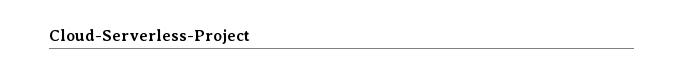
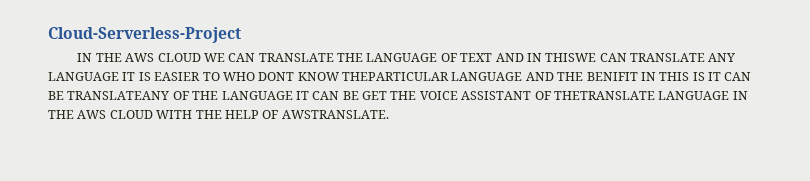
(250, 36) none -> [77,53,736,62] [48,72,752,81] [48,91,748,100] [48,110,389,119] // IN THE AWS CLOUD WE CAN TRANSLATE THE LANGUAGE OF TEXT AND IN THISWE CAN TRANSLATE ANY LANGUAGE IT IS EASIER TO WHO DONT KNOW THEPARTICULAR LANGUAGE AND THE BENIFIT IN THIS IS IT CAN BE TRANSLATEANY OF THE LANGUAGE IT CAN BE GET THE VOICE ASSISTANT OF THETRANSLATE LANGUAGE IN THE AWS CLOUD WITH THE HELP OF AWSTRANSLATE.

